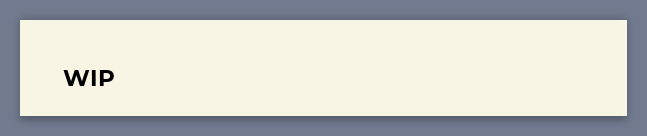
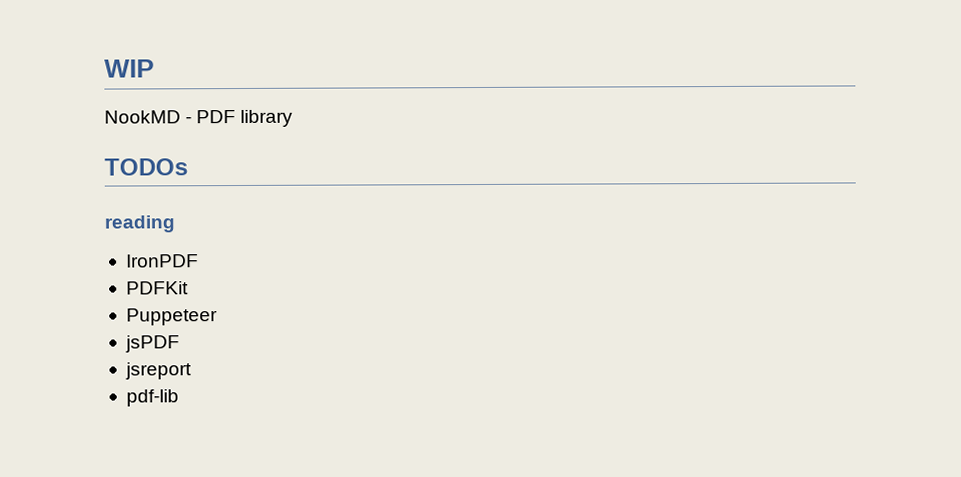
(115, 78) none -> [104,109,294,128] [104,158,188,176] [104,215,175,233] [125,254,199,268] [125,281,189,295] [125,308,218,326] [124,335,180,353] [124,362,192,380] [125,389,179,407] // NookMD - PDF library // TODOs // reading // IronPDF // PDFKit // Puppeteer // jsPDF // jsreport // pdf-lib

